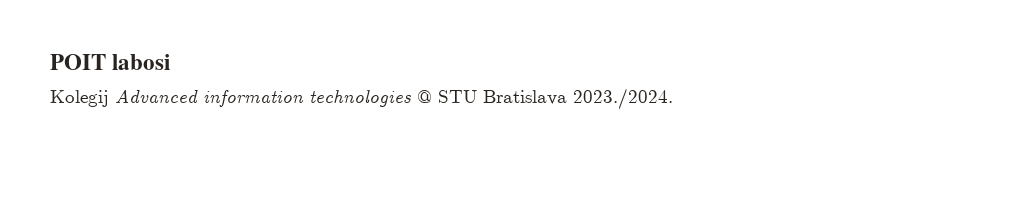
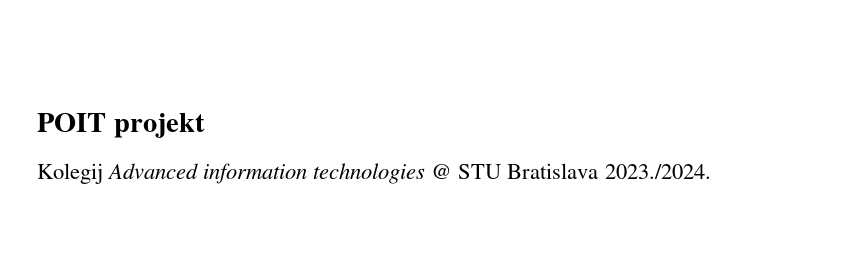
[112,54,171,70] labosi -> [113,113,205,138] projekt

